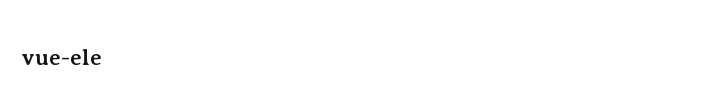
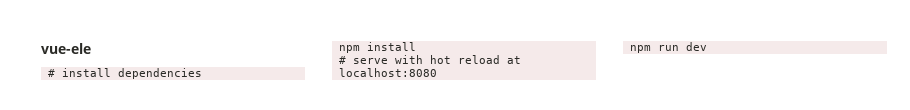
(102, 57) none -> [47,68,202,79] [338,42,416,53] [338,55,521,64] [338,68,437,77] [629,42,707,53] // # install dependencies // npm install // # serve with hot reload at localhost:8080 // npm run dev

